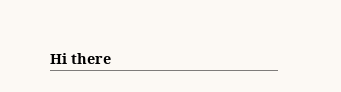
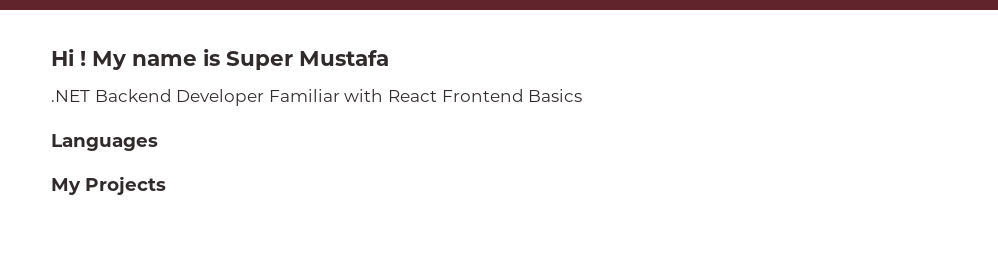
[71,53,111,64] there -> [80,49,389,70] [51,89,583,106] [51,134,158,151] [51,176,166,195] ! My name is Super Mustafa // .NET Backend Developer Familiar with React Frontend Basics // Languages // My Projects

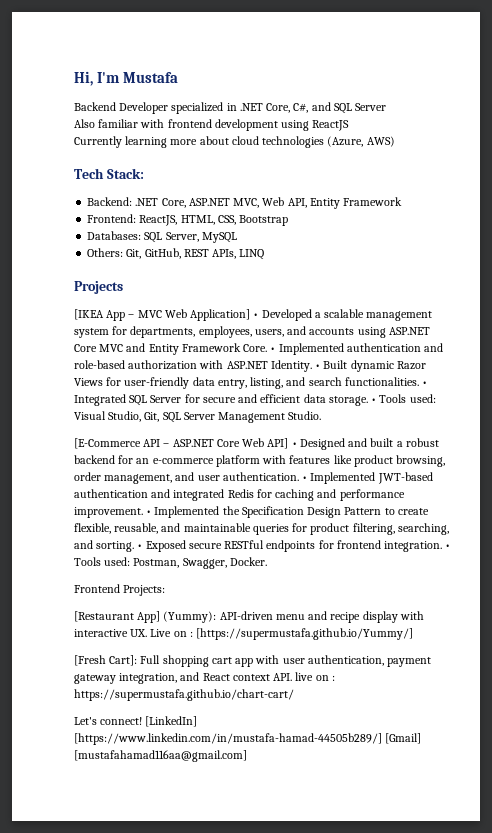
[51,49,293,70] Hi ! My name is Super -> [74,71,121,86] Hi, I'm
[51,90,90,102] .NET -> (179, 77) none
[268,89,583,102] [51,134,158,151] [51,176,166,195] Familiar with React Frontend Basics // Languages // My Projects -> [171,102,387,114] [74,119,350,131] [74,136,395,148] [74,168,144,179] [87,197,403,209] [87,214,289,226] [87,231,237,243] [87,248,265,260] [74,281,123,294] [74,309,433,321] [74,326,430,338] [74,343,444,355] [74,360,426,372] [74,377,428,389] [74,394,436,406] [74,411,322,423] [74,438,439,450] [74,455,446,467] [74,472,433,484] [74,489,405,501] [74,506,429,518] [74,523,449,535] [74,540,451,552] [74,557,267,569] [74,584,166,596] [74,611,424,623] [74,628,414,640] [74,655,432,667] [74,672,335,684] [74,689,294,701] [74,716,198,727] [74,733,422,745] [74,750,247,762] specialized in .NET Core, C#, and SQL Server // Also familiar with frontend development using ReactJS // Currently learning more about cloud technologies (Azure, AWS) // Tech Stack: // Backend: .NET Core, ASP.NET MVC, Web API, Entity Framework // Frontend: ReactJS, HTML, CSS, Bootstrap // Databases: SQL Server, MySQL // Others: Git, GitHub, REST APIs, LINQ // Projects // [IKEA App – MVC Web Application] • Developed a scalable management system for departments, employees, users, and accounts using ASP.NET Core MVC and Entity Framework Core. • Implemented authentication and role-based authorization with ASP.NET Identity. • Built dynamic Razor Views for user-friendly data entry, listing, and search functionalities. • Integrated SQL Server for secure and efficient data storage. • Tools used: Visual Studio, Git, SQL Server Management Studio. // [E-Commerce API – ASP.NET Core Web API] • Designed and built a robust backend for an e-commerce platform with features like product browsing, order management, and user authentication. • Implemented JWT-based authentication and integrated Redis for caching and performance improvement. • Implemented the Specification Design Pattern to create flexible, reusable, and maintainable queries for product filtering, searching, and sorting. • Exposed secure RESTful endpoints for frontend integration. • Tools used: Postman, Swagger, Docker. // Frontend Projects: // [Restaurant App] (Yummy): API-driven menu and recipe display with interactive UX. Live on : [https://supermustafa.github.io/Yummy/] // [Fresh Cart]: Full shopping cart app with user authentication, payment gateway integration, and React context API. live on : https://supermustafa.github.io/chart-cart/ // Let's connect! [LinkedIn] [https://www.linkedin.com/in/mustafa-hamad-44505b289/] [Gmail] [mustafahamad116aa@gmail.com]

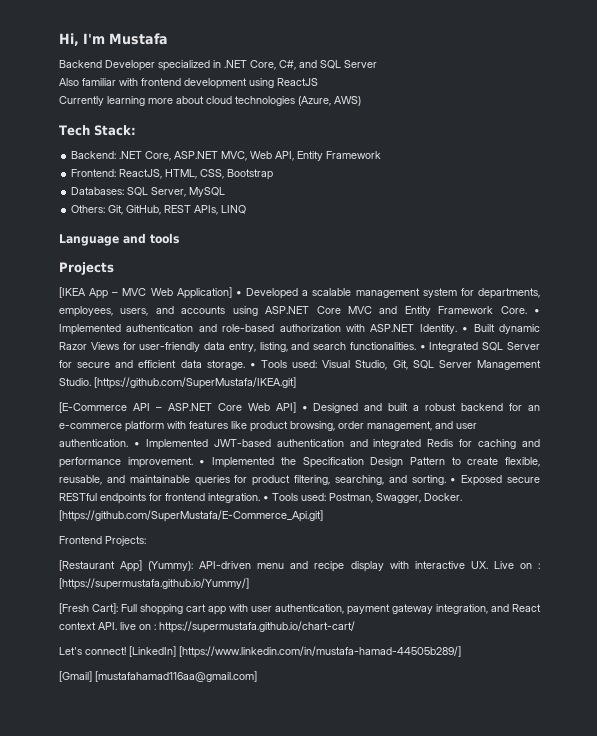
(265, 254) none -> [59,233,179,246] // Language and tools
(322, 415) none -> [94,377,296,389] [https://github.com/SuperMustafa/IKEA.git]
(267, 561) none -> [59,510,323,522] [https://github.com/SuperMustafa/E-Commerce_Api.git]
(382, 739) none -> (461, 652) //

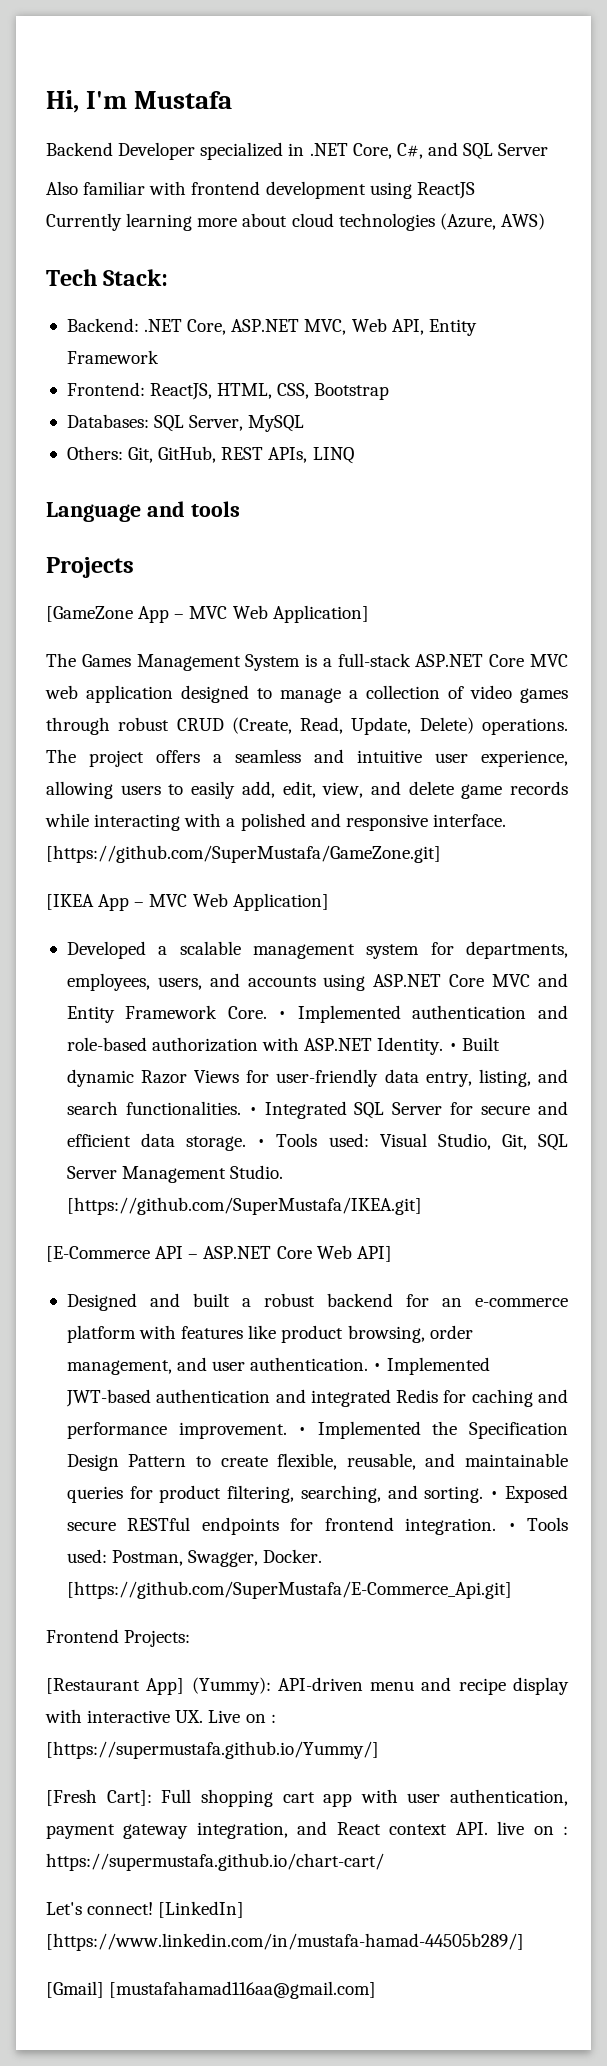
(114, 268) none -> [46,605,369,623] [46,653,568,671] [45,685,568,703] [46,717,568,735] [46,749,568,767] [46,781,568,799] [45,813,506,831] [46,845,441,863] // [GameZone App – MVC Web Application] // The Games Management System is a full-stack ASP.NET Core MVC web application designed to manage a collection of video games through robust CRUD (Create, Read, Update, Delete) operations. The project offers a seamless and intuitive user experience, allowing users to easily add, edit, view, and delete game records while interacting with a polished and responsive interface. [https://github.com/SuperMustafa/GameZone.git]
[235,291,242,296] • -> (329, 902) //
[301,406,308,411] • -> (392, 1254) //

